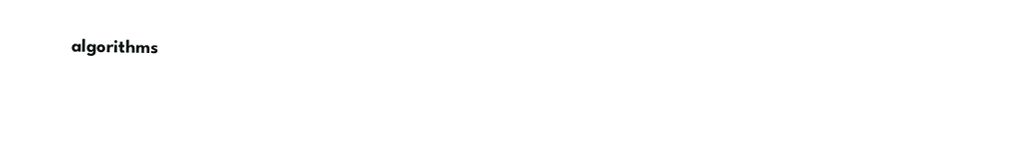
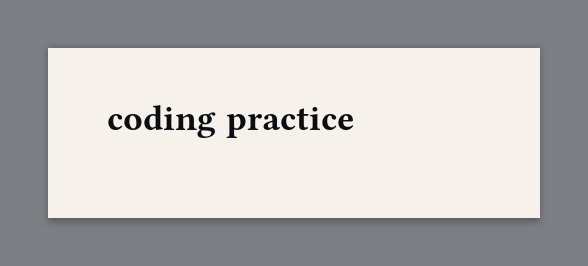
[71,38,159,59] algorithms -> [107,105,355,138] coding practice

